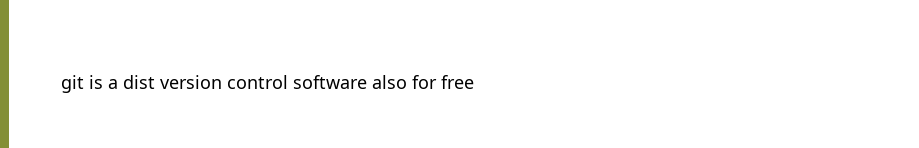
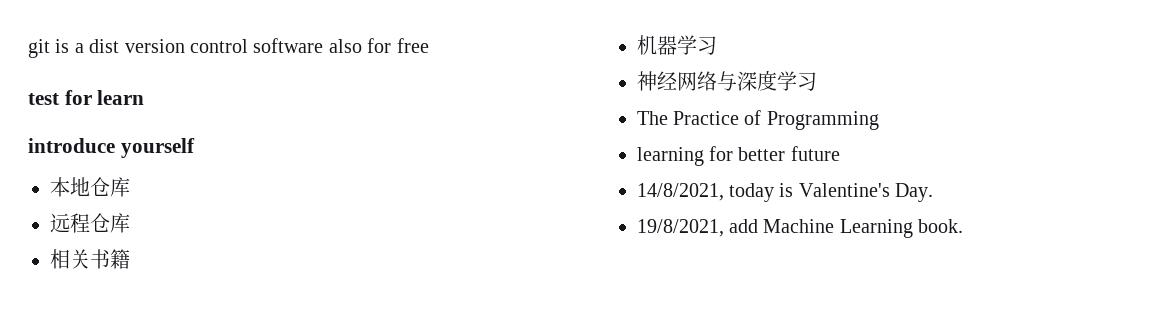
(474, 82) none -> [28,90,145,105] [28,138,195,158] [50,177,130,197] [50,213,130,233] [50,249,130,269] [636,35,717,55] [636,70,817,91] [636,110,879,130] [636,146,840,166] [636,183,934,202] [636,219,964,238] // test for learn // introduce yourself // 本地仓库 // 远程仓库 // 相关书籍 // 机器学习 // 神经网络与深度学习 // The Practice of Programming // learning for better future // 14/8/2021, today is Valentine's Day. // 19/8/2021, add Machine Learning book.

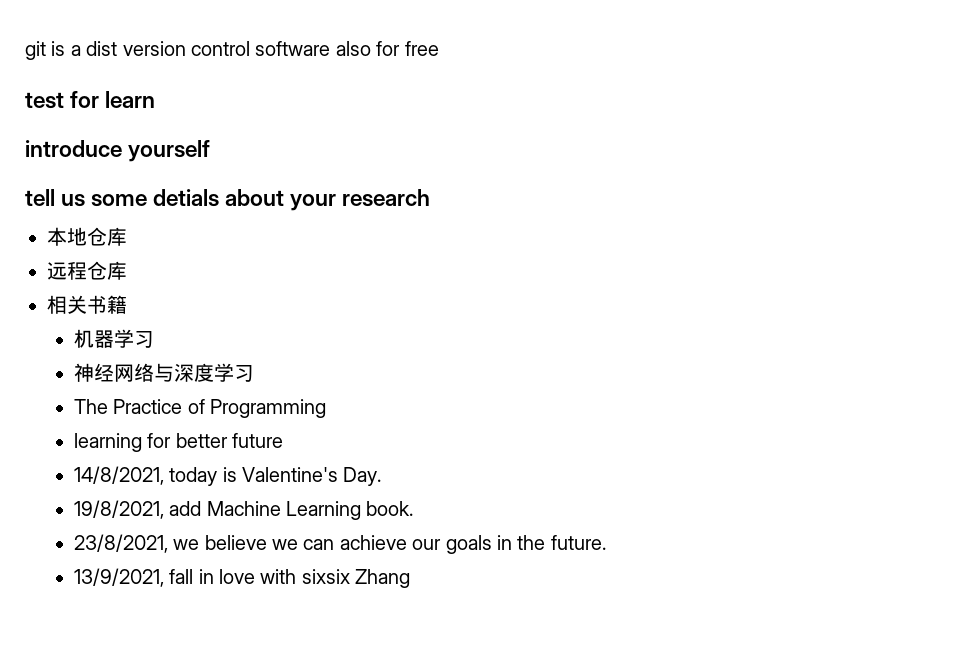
(195, 148) none -> [25,189,431,211] // tell us some detials about your research
(964, 226) none -> [73,534,606,554] [73,568,411,588] // 23/8/2021, we believe we can achieve our goals in the future. // 13/9/2021, fall in love with sixsix Zhang

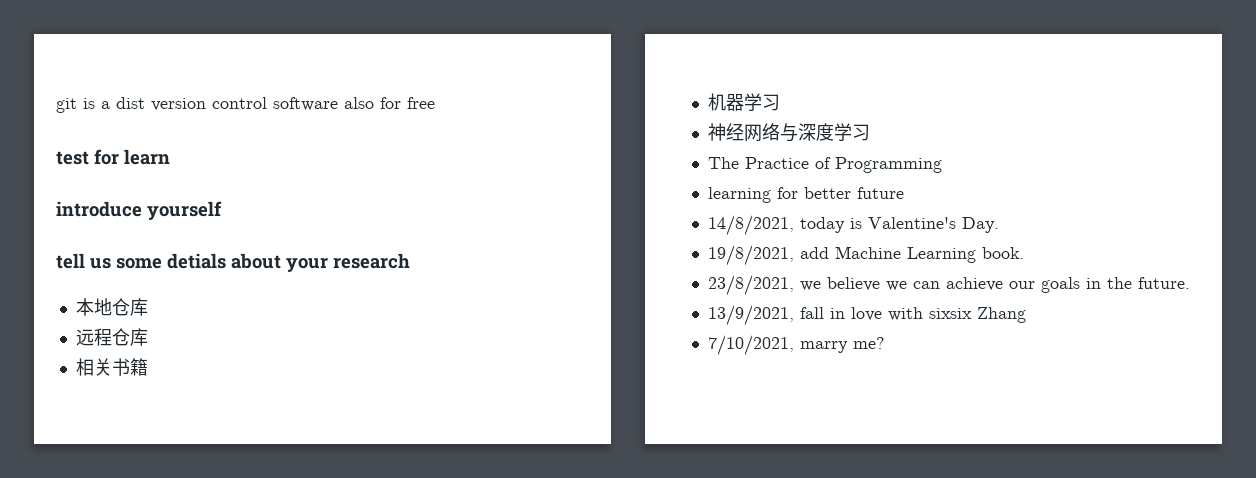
(411, 578) none -> [708,335,886,356] // 7/10/2021, marry me?

